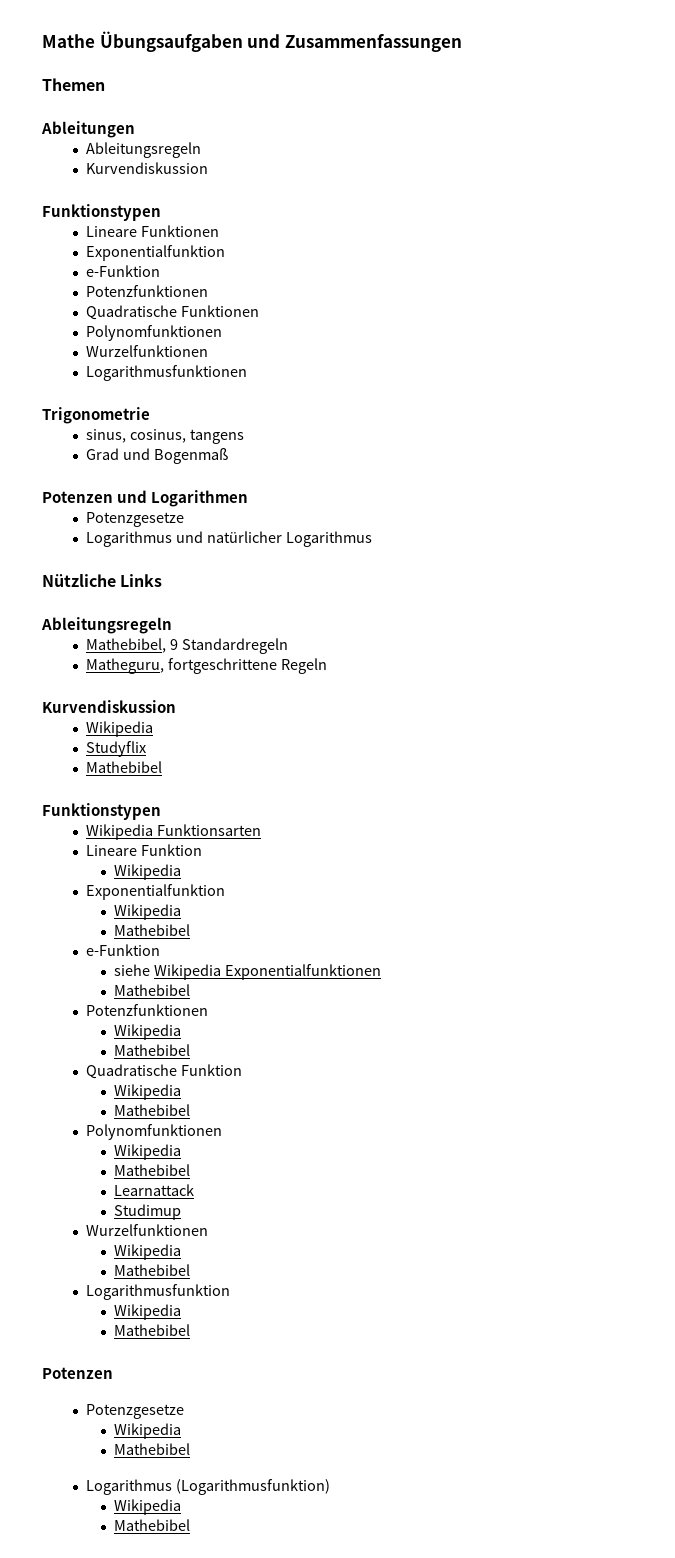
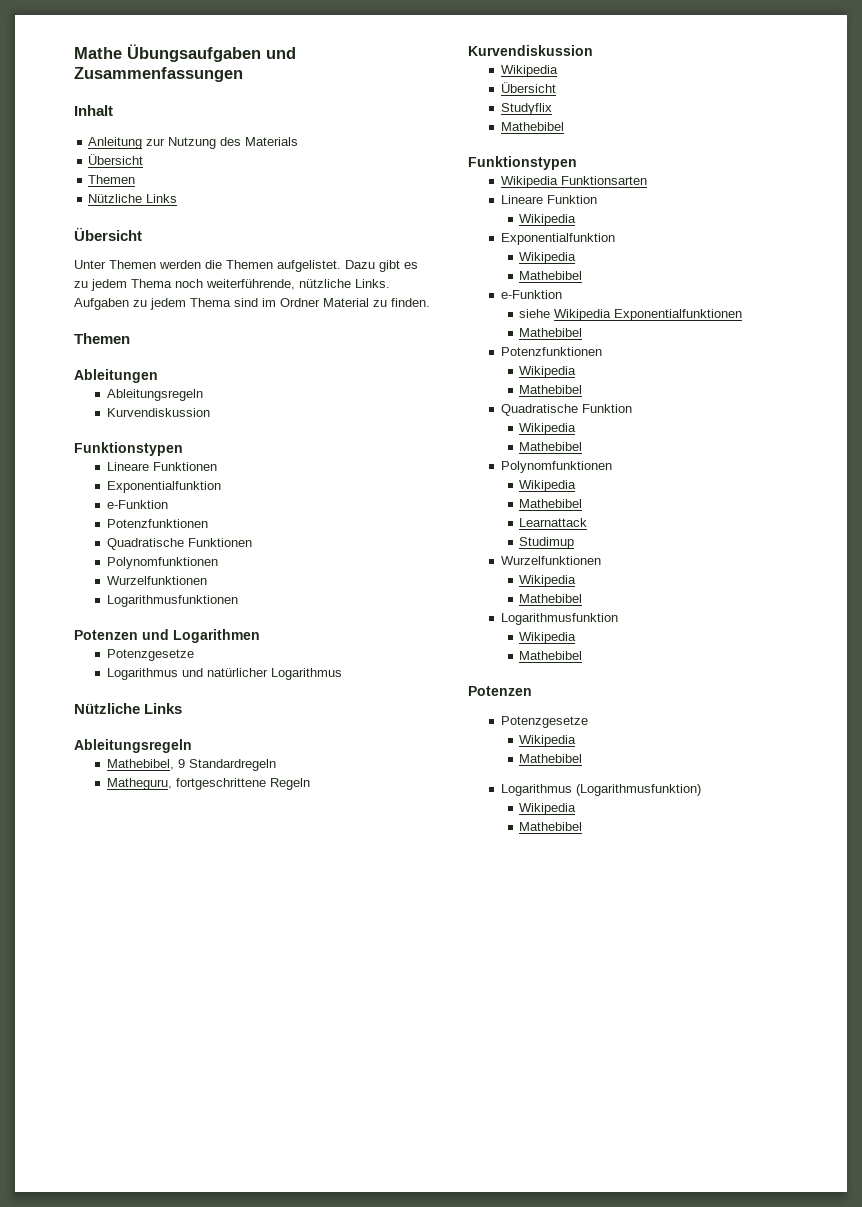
(462, 43) none -> [74,105,113,116] [88,137,299,149] [88,154,144,165] [88,175,136,184] [88,194,178,203] [74,227,142,241] [74,260,418,272] [74,279,390,291] [74,298,430,310] // Inhalt // Anleitung zur Nutzung des Materials // Übersicht // Themen // Nützliche Links // Übersicht // Unter Themen werden die Themen aufgelistet. Dazu gibt es zu jedem Thema noch weiterführende, nützliche Links. Aufgaben zu jedem Thema sind im Ordner Material zu finden.
[42,407,150,424] [85,429,244,444] [85,448,228,464] // Trigonometrie // sinus, cosinus, tangens // Grad und Bogenmaß -> (238, 601) none
(153, 729) none -> [500,82,556,93] // Übersicht

